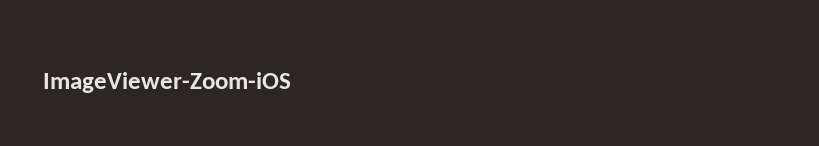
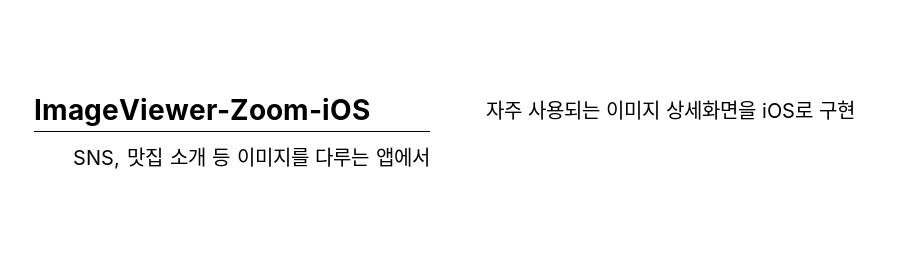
(291, 82) none -> [73,147,430,169] [486,100,855,120] // SNS, 맛집 소개 등 이미지를 다루는 앱에서 자주 사용되는 이미지 상세화면을 iOS로 구현

